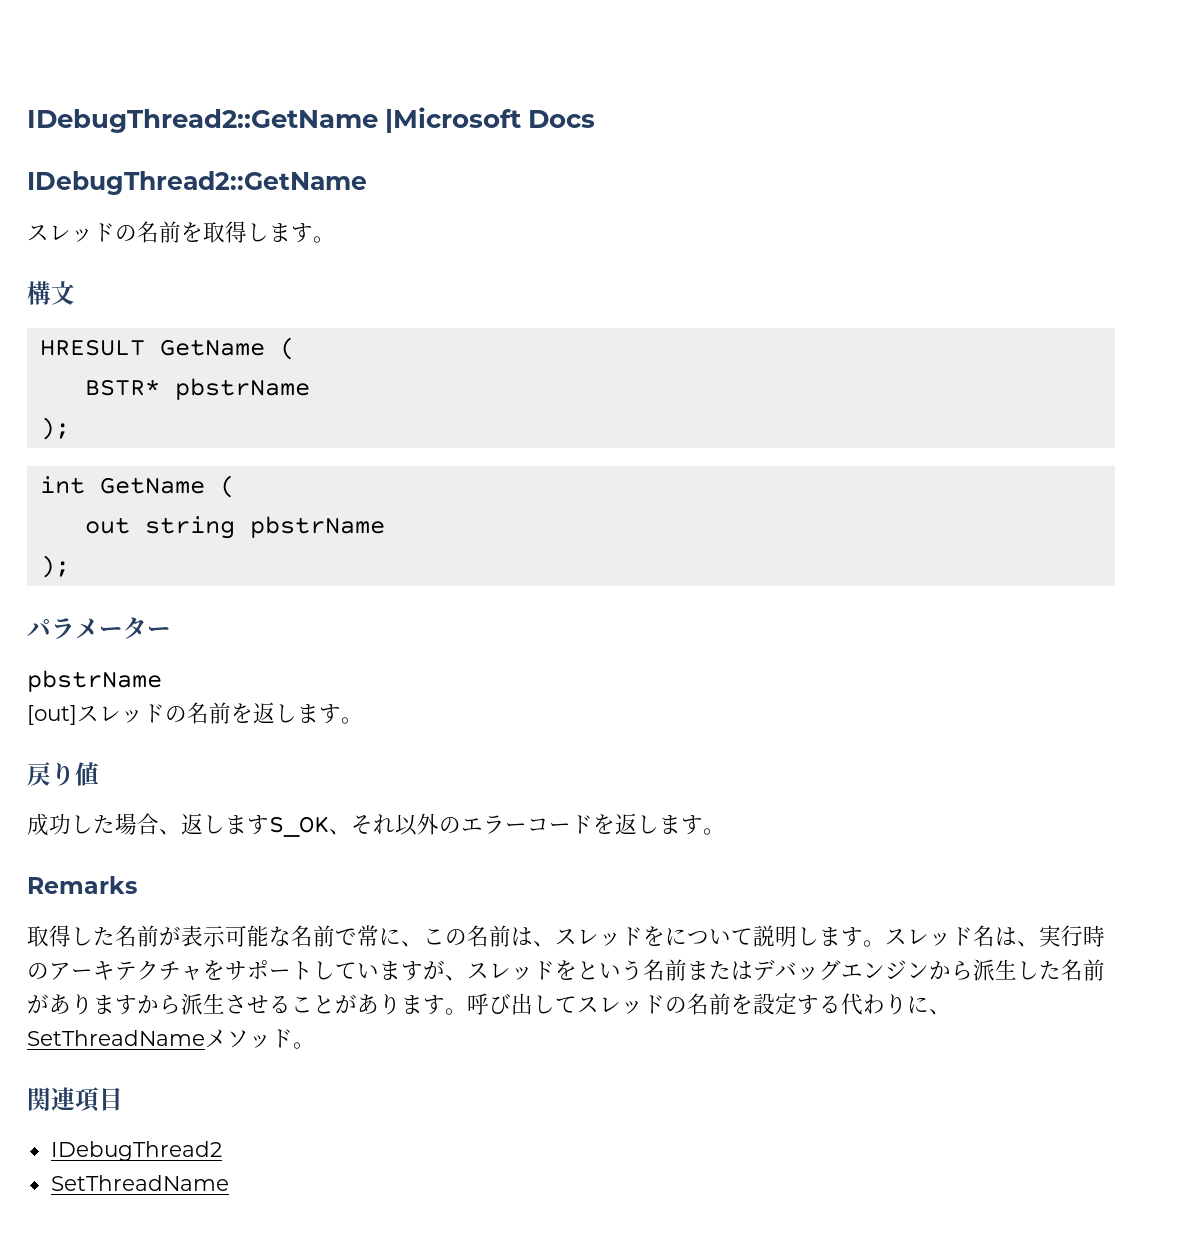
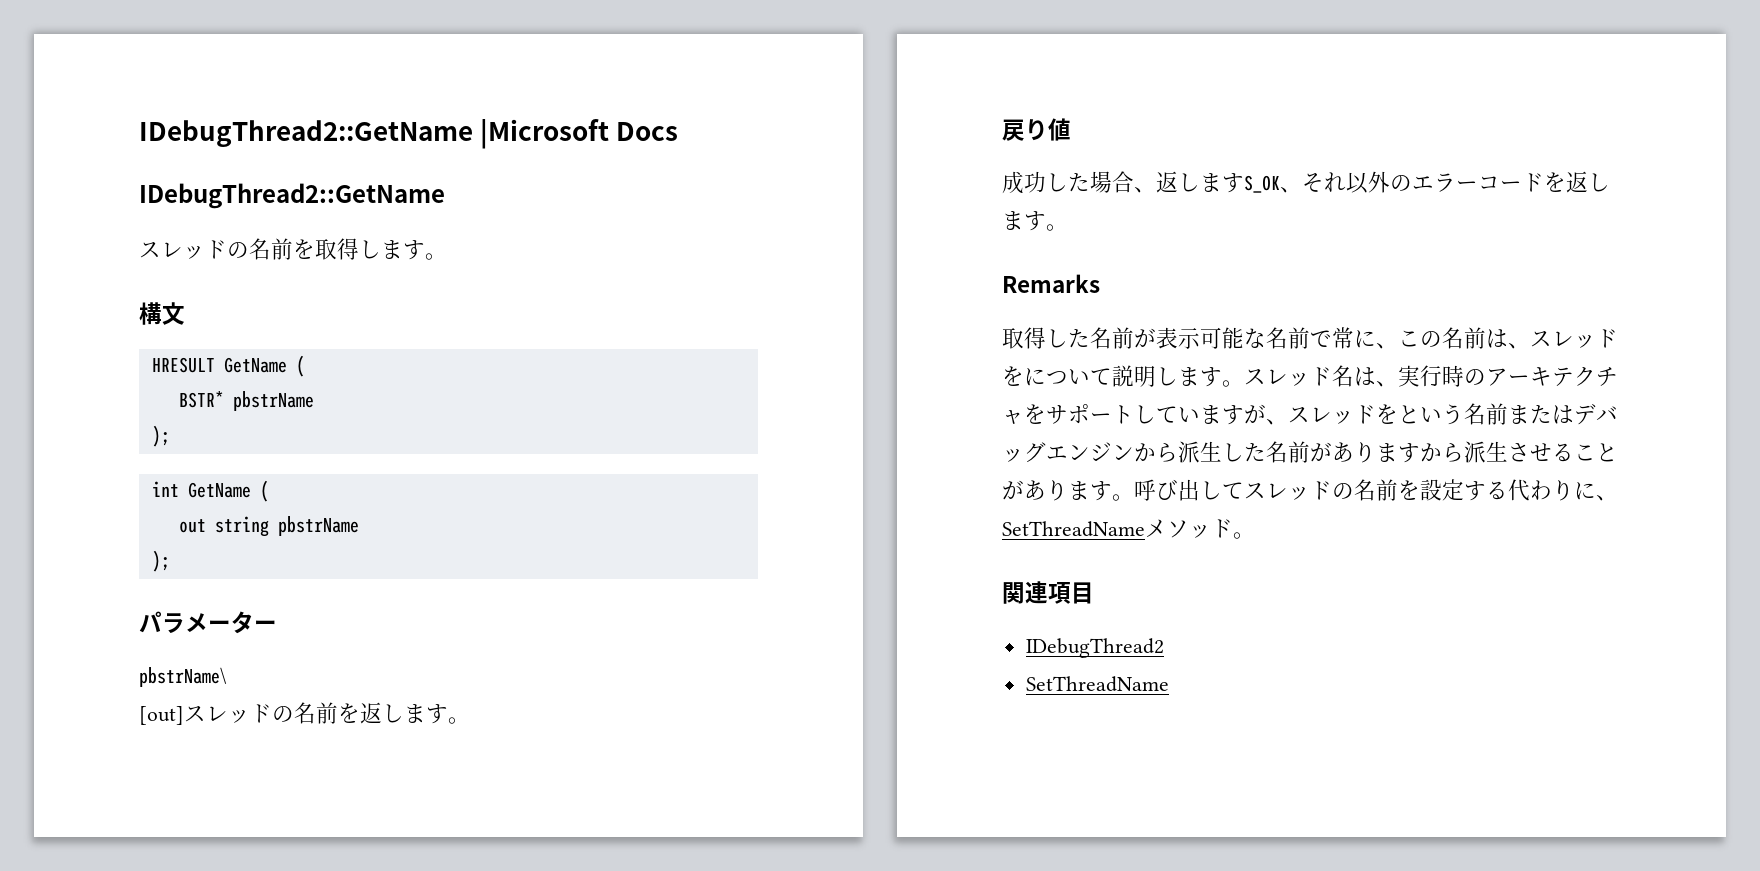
[27,670,162,692] pbstrName -> [139,667,227,687] pbstrName\

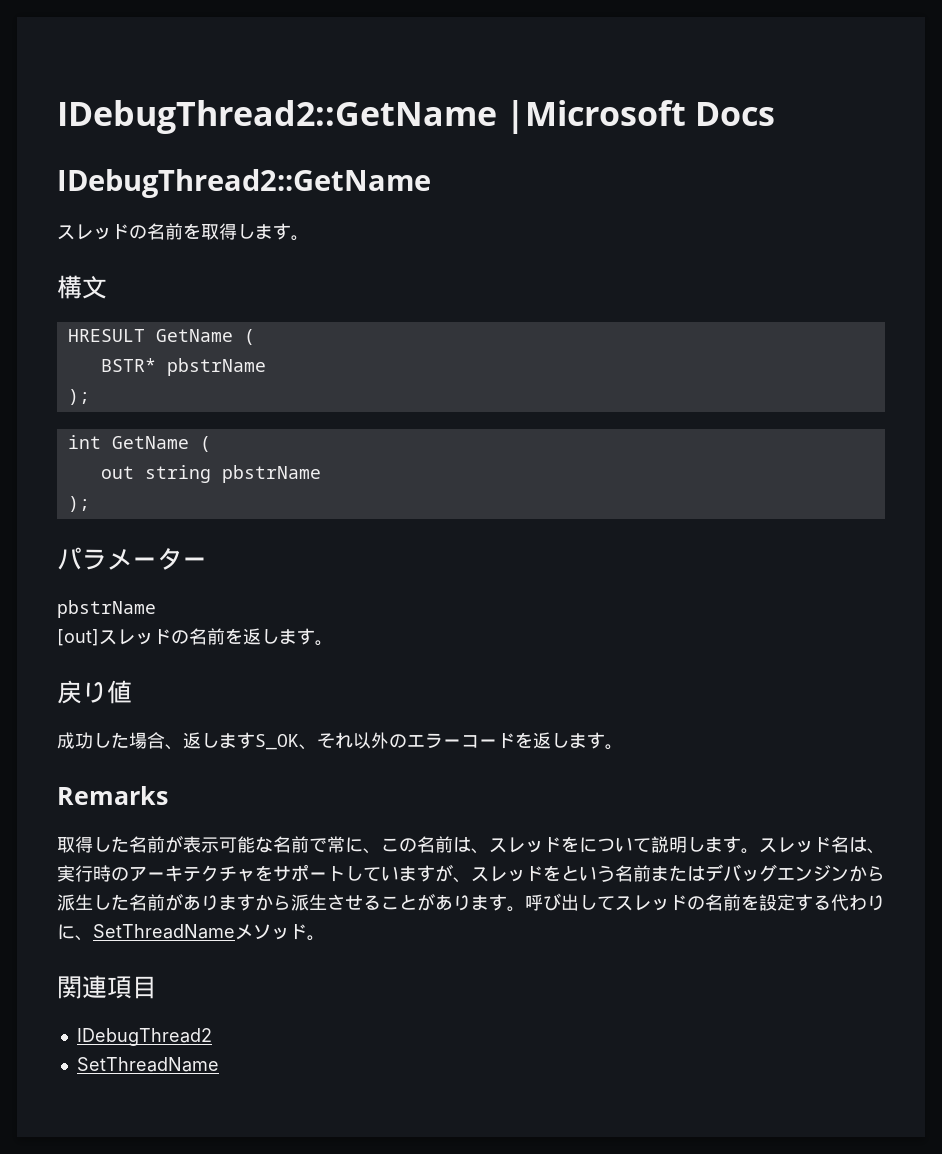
[139,667,227,687] pbstrName\ -> [57,600,156,618] pbstrName

